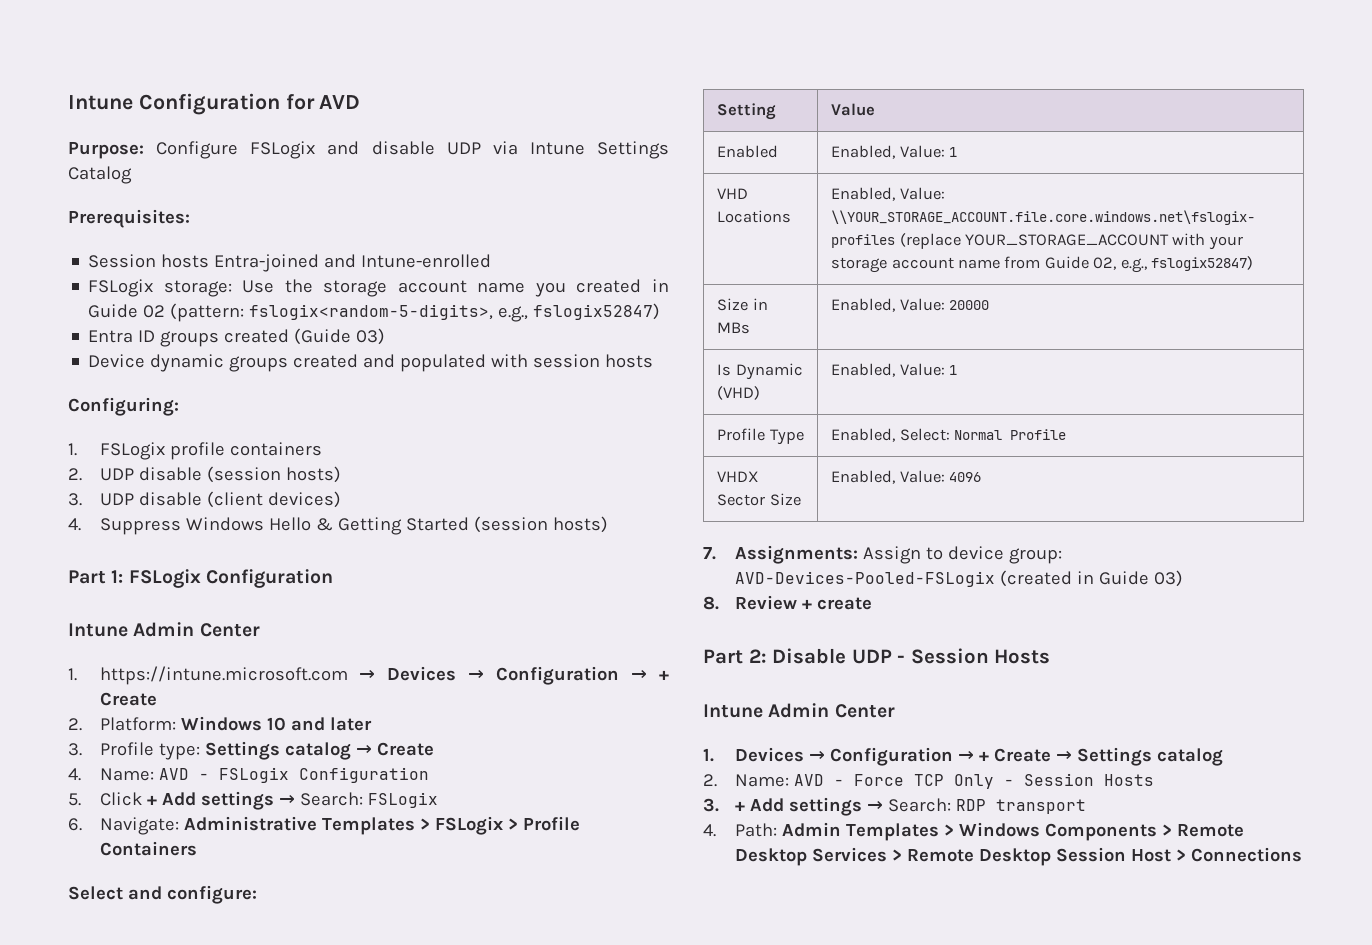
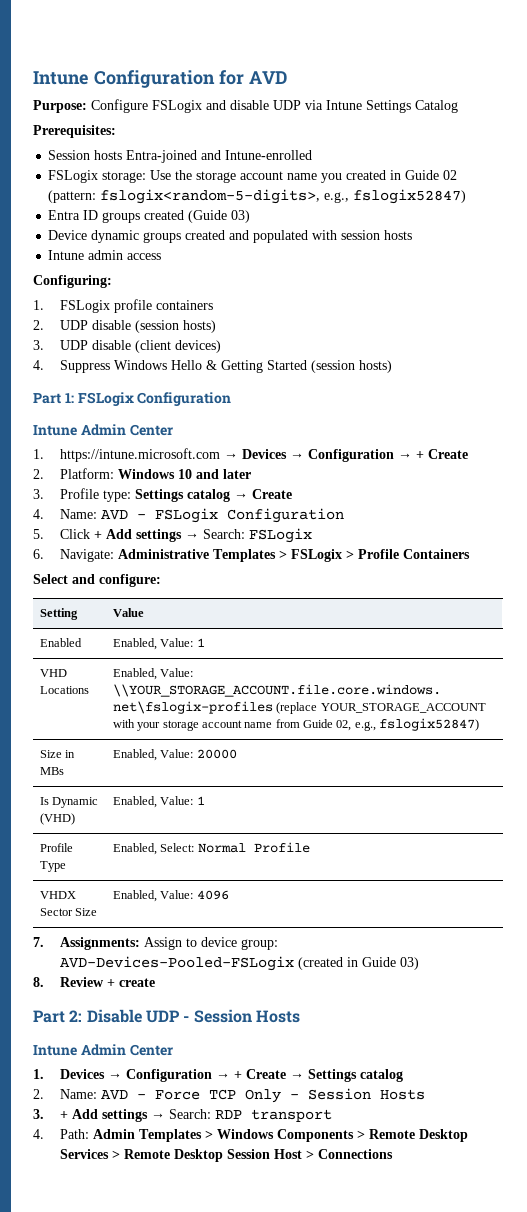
(654, 361) none -> [48,250,162,260] // Intune admin access

